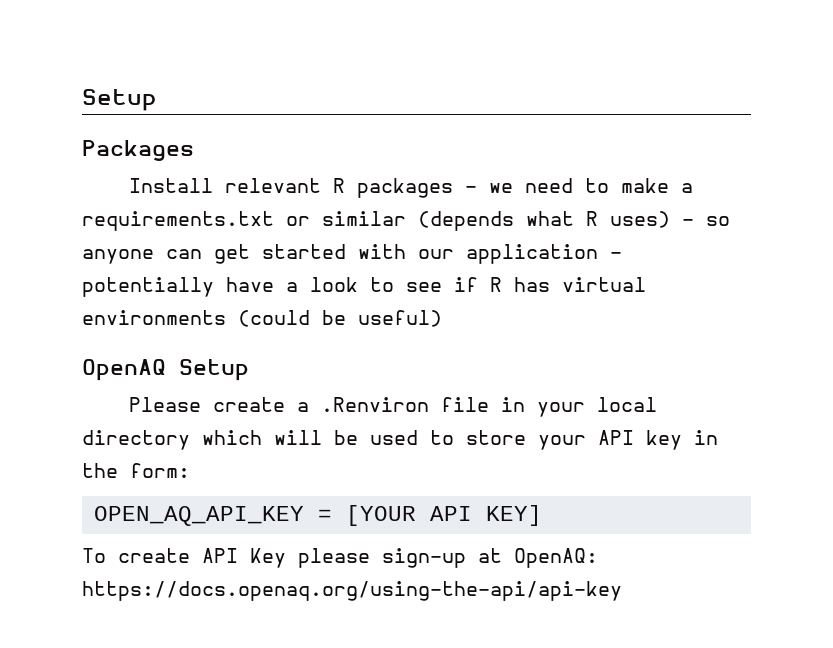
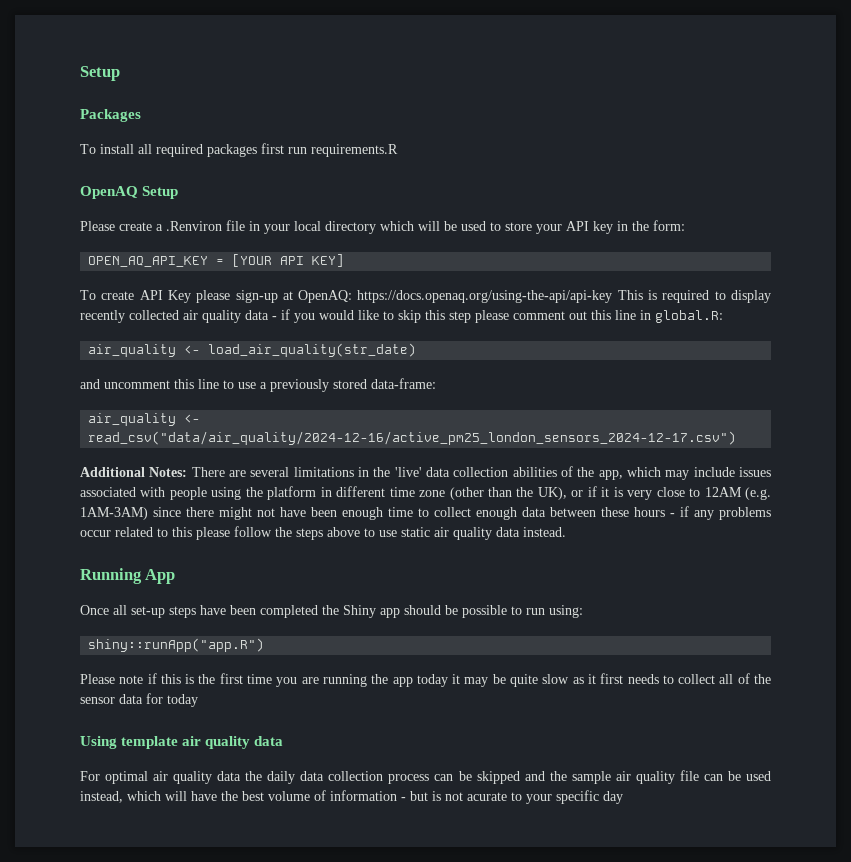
[128,178,693,198] [82,211,730,231] [82,244,622,264] [82,277,646,297] [82,310,442,327] Install relevant R packages - we need to make a requirements.txt or similar (depends what R uses) - so anyone can get started with our application - potentially have a look to see if R has virtual environments (could be useful) -> [80,143,398,157] To install all required packages first run requirements.R
(622, 591) none -> [617,290,771,303] [80,309,723,323] [88,343,417,357] [80,378,436,392] [88,413,201,426] [88,431,737,445] [80,466,772,480] [80,486,772,500] [80,506,771,520] [80,526,566,540] [80,568,176,584] [80,605,583,618] [88,638,265,652] [80,673,772,687] [80,693,198,707] [80,736,284,749] [80,770,771,784] [80,790,623,804] This is required to display recently collected air quality data - if you would like to skip this step please comment out this line in global.R: // air_quality <- load_air_quality(str_date) // and uncomment this line to use a previously stored data-frame: // air_quality <- read_csv("data/air_quality/2024-12-16/active_pm25_london_sensors_2024-12-17.csv") // Additional Notes: There are several limitations in the 'live' data collection abilities of the app, which may include issues associated with people using the platform in different time zone (other than the UK), or if it is very close to 12AM (e.g. 1AM-3AM) since there might not have been enough time to collect enough data between these hours - if any problems occur related to this please follow the steps above to use static air quality data instead. // Running App // Once all set-up steps have been completed the Shiny app should be possible to run using: // shiny::runApp("app.R") // Please note if this is the first time you are running the app today it may be quite slow as it first needs to collect all of the sensor data for today // Using template air quality data // For optimal air quality data the daily data collection process can be skipped and the sample air quality file can be used instead, which will have the best volume of information - but is not acurate to your specific day

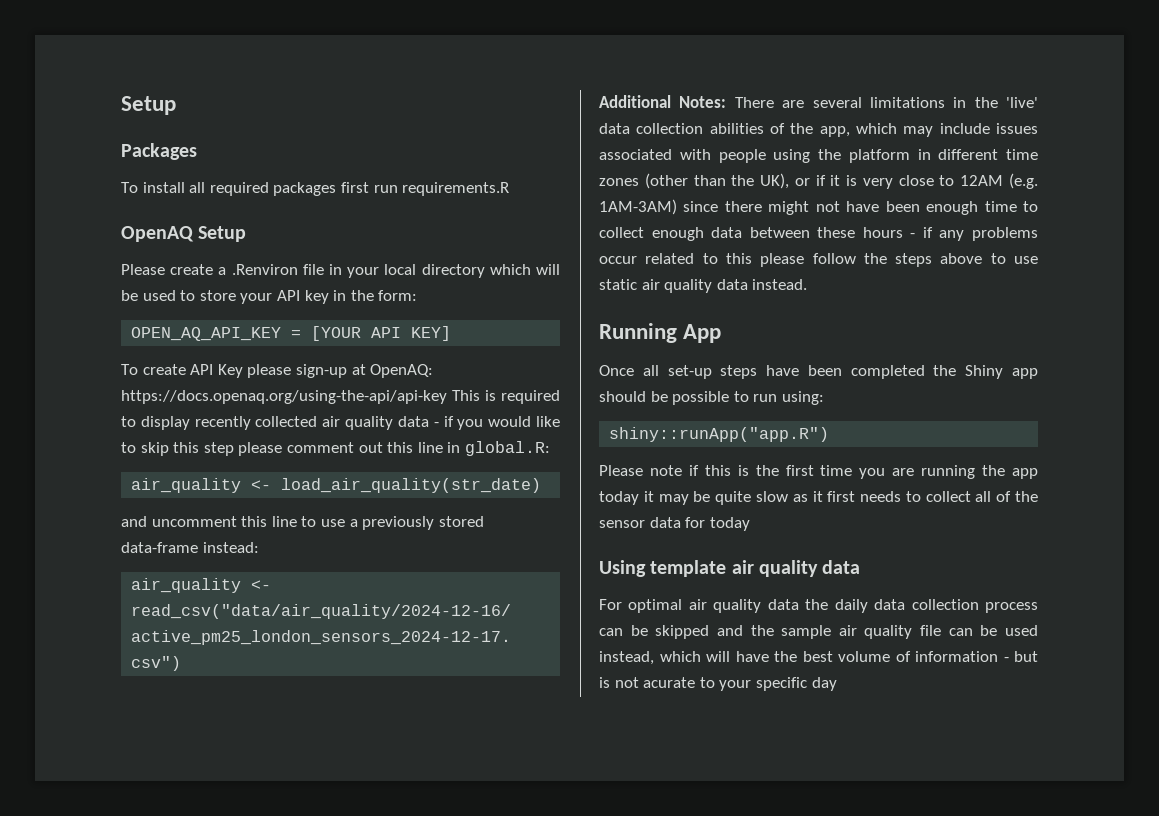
[371,378,436,389] data-frame: -> [121,542,259,553] data-frame instead:
[419,490,446,497] zone -> [599,178,639,186] zones

